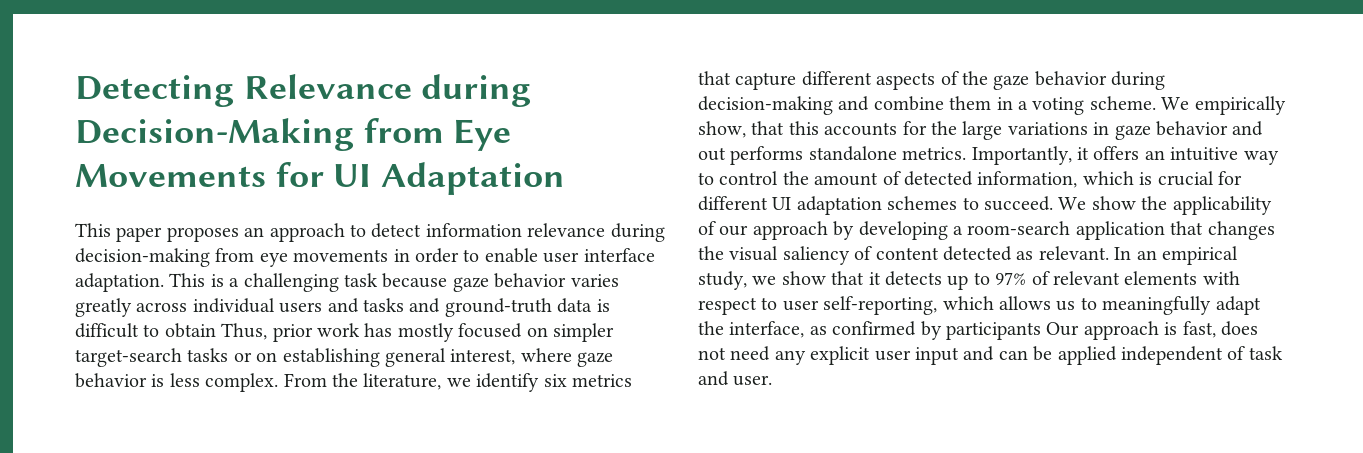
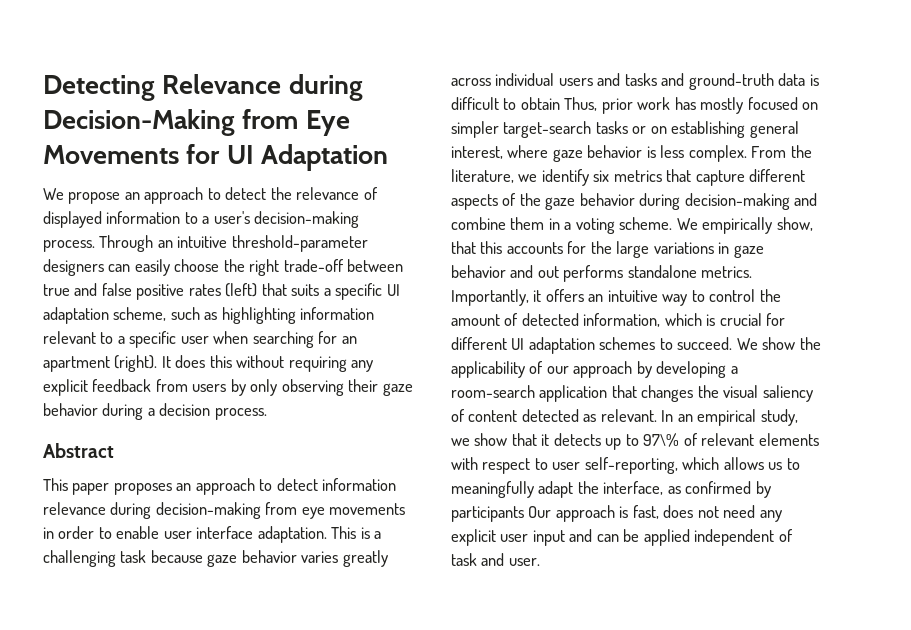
(566, 178) none -> [43,187,378,204] [43,211,360,228] [43,235,368,252] [43,259,404,276] [43,283,400,300] [43,307,375,324] [43,331,357,348] [43,355,374,372] [43,379,413,396] [43,403,267,420] [43,443,114,458] // We propose an approach to detect the relevance of displayed information to a user's decision-making process. Through an intuitive threshold-parameter designers can easily choose the right trade-off between true and false positive rates (left) that suits a specific UI adaptation scheme, such as highlighting information relevant to a specific user when searching for an apartment (right). It does this without requiring any explicit feedback from users by only observing their gaze behavior during a decision process. // Abstract
[995,272,1027,285] 97% -> [643,433,680,447] 97\%

